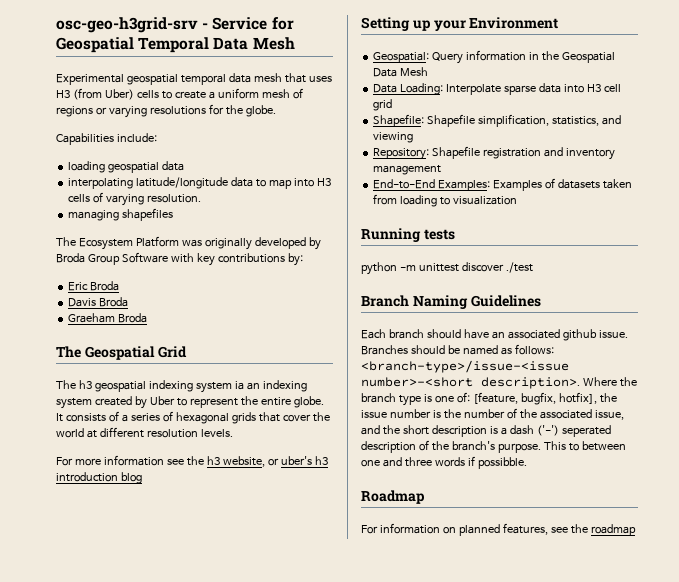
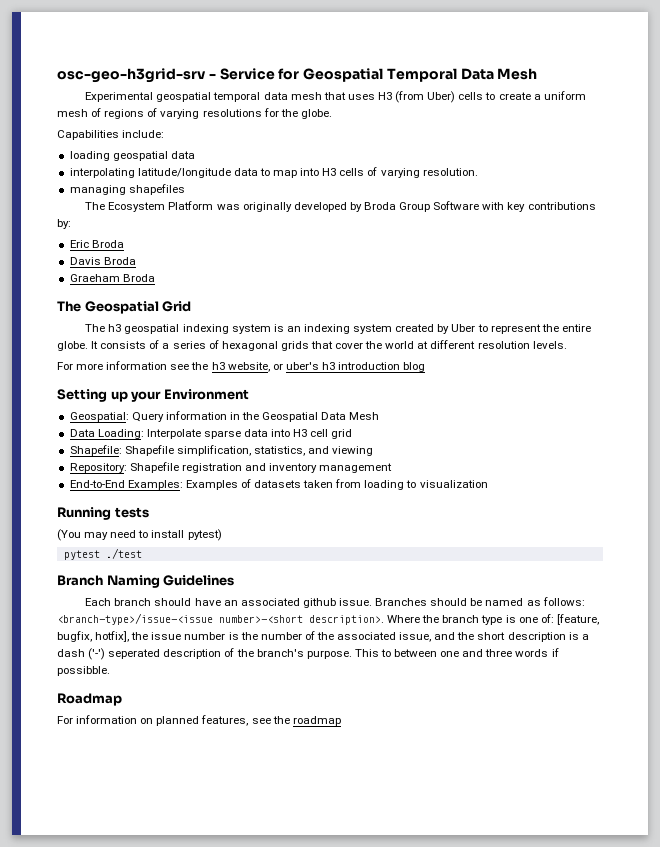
[95,107,107,115] or -> [147,108,158,117] of
[234,381,244,390] ia -> [273,324,284,332] is
[361,262,504,275] python -m unittest discover -> [57,529,222,541] [63,550,100,560] (You may need to install pytest) // pytest

